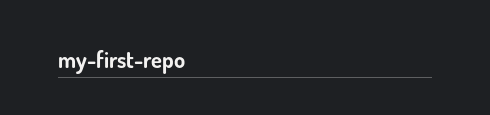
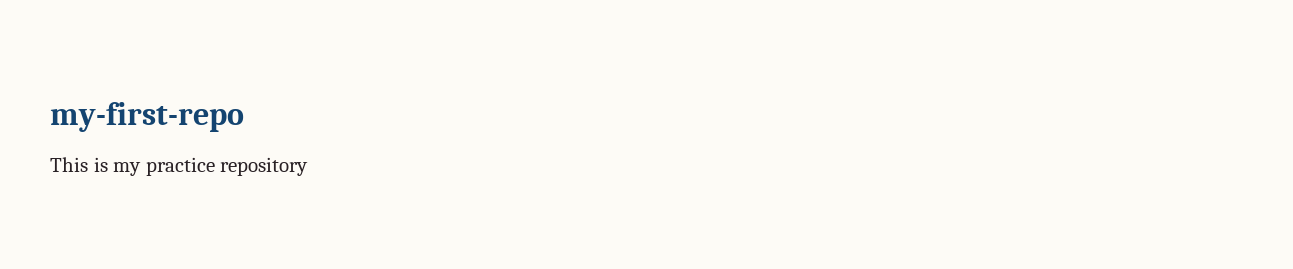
(185, 62) none -> [50,157,309,176] // This is my practice repository

